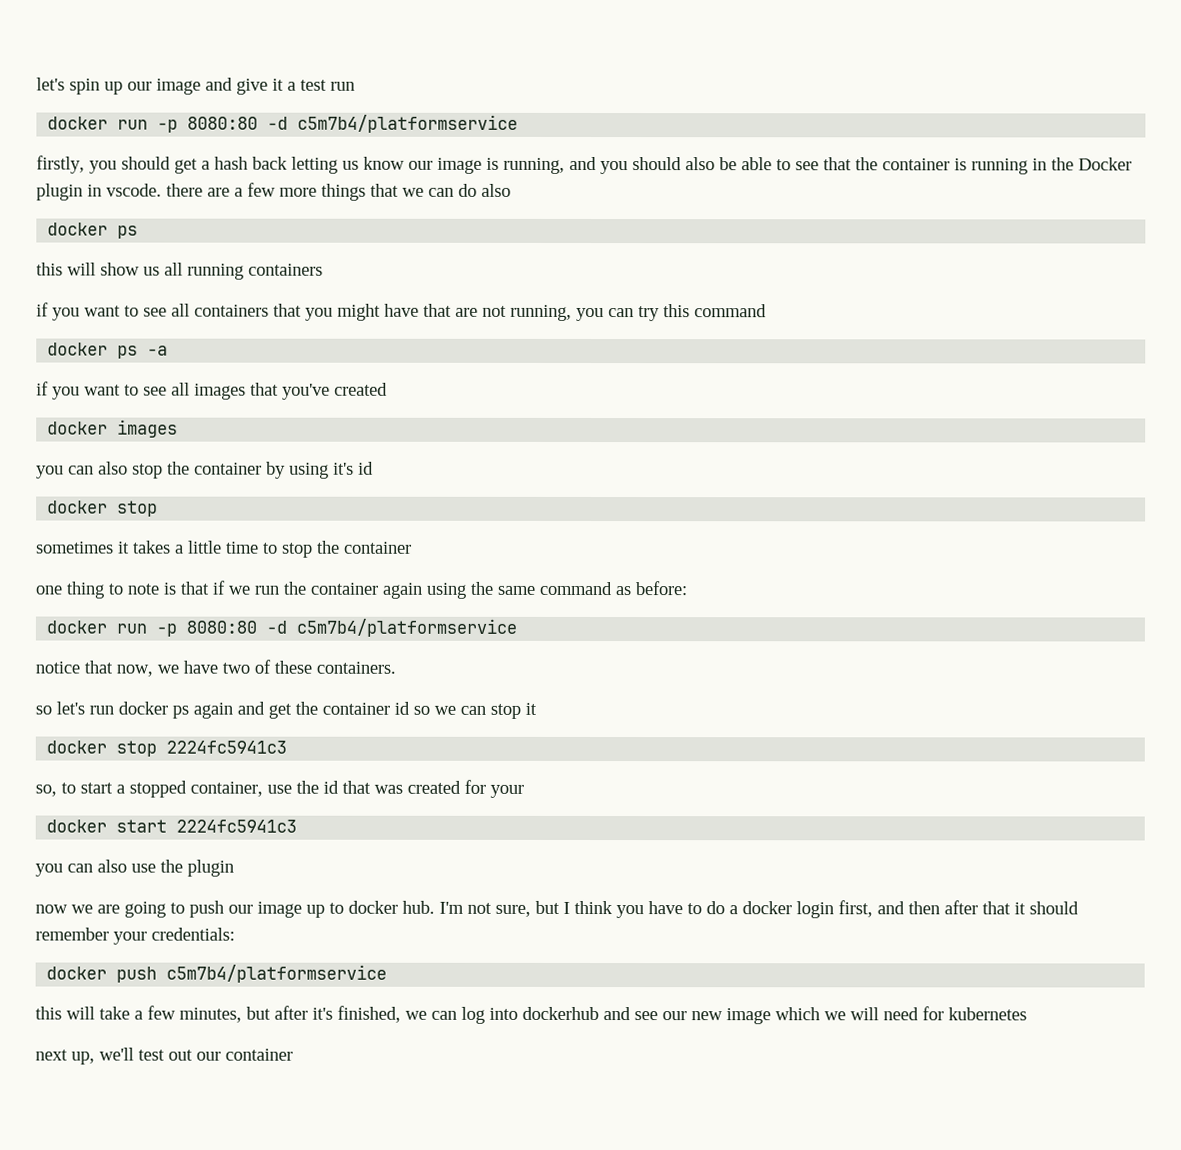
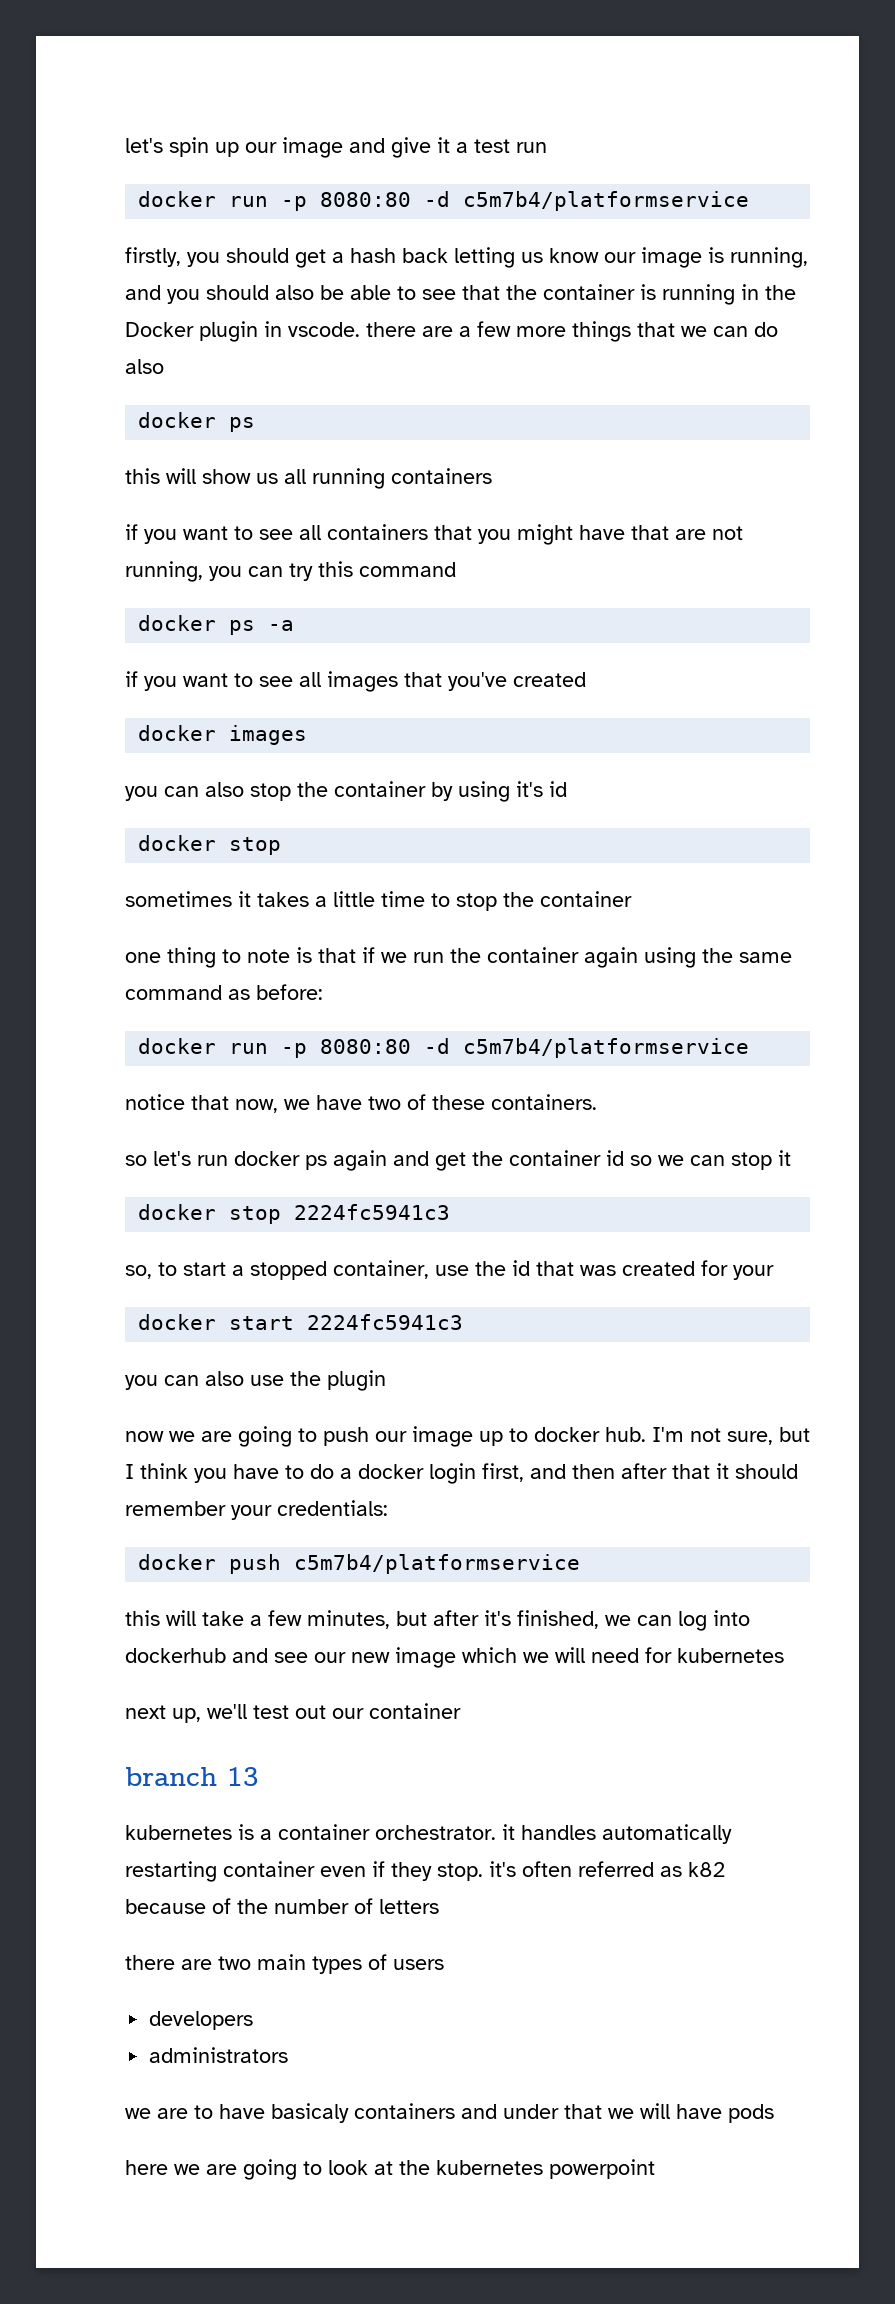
(293, 1054) none -> [125,1767,259,1786] [125,1824,732,1844] [125,1861,725,1882] [125,1898,439,1914] [125,1954,444,1974] [149,2011,254,2030] [149,2047,289,2063] [125,2103,774,2123] [125,2159,655,2180] // branch 13 // kubernetes is a container orchestrator. it handles automatically restarting container even if they stop. it's often referred as k82 because of the number of letters // there are two main types of users // developers // administrators // we are to have basicaly containers and under that we will have pods // here we are going to look at the kubernetes powerpoint

